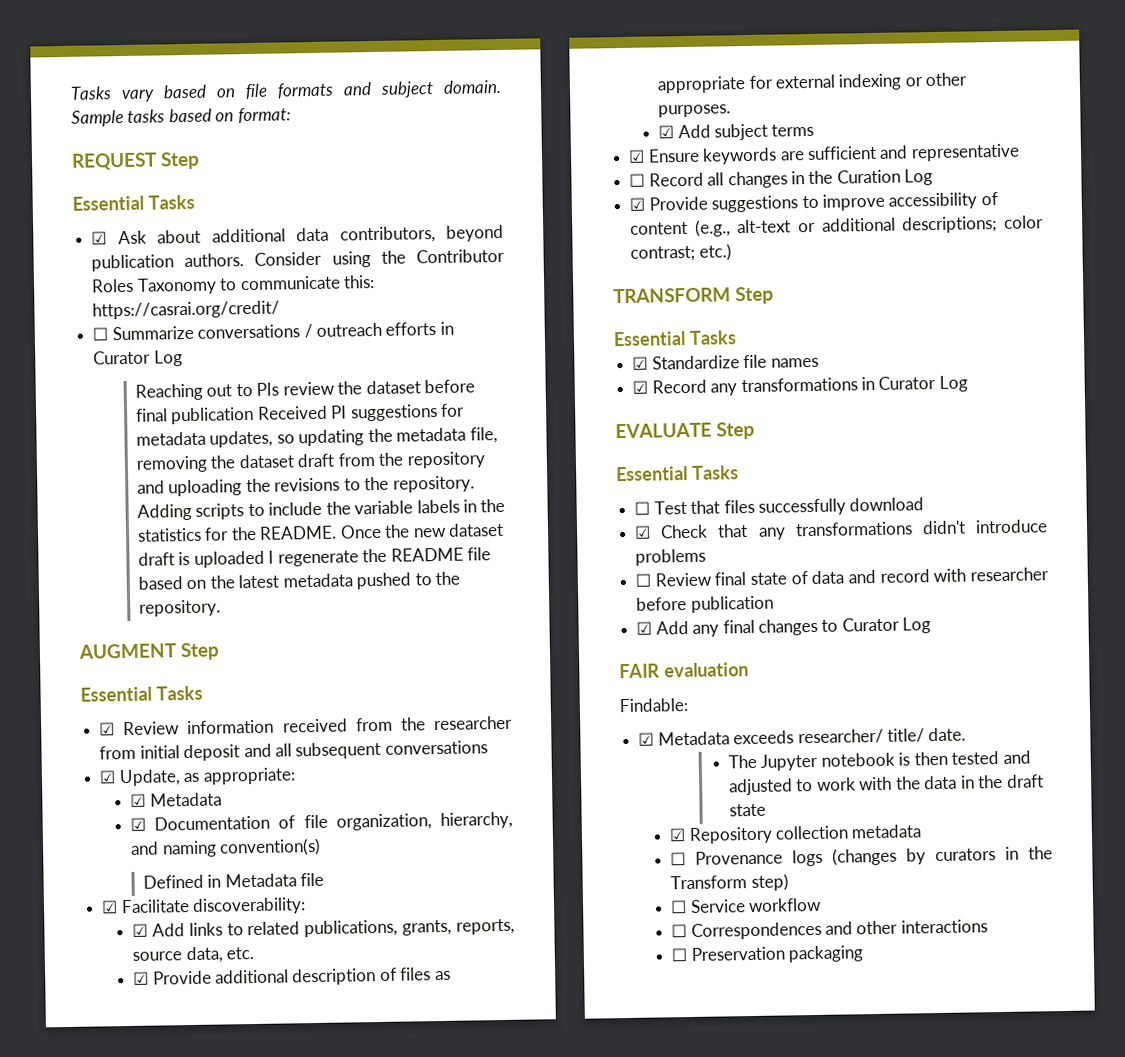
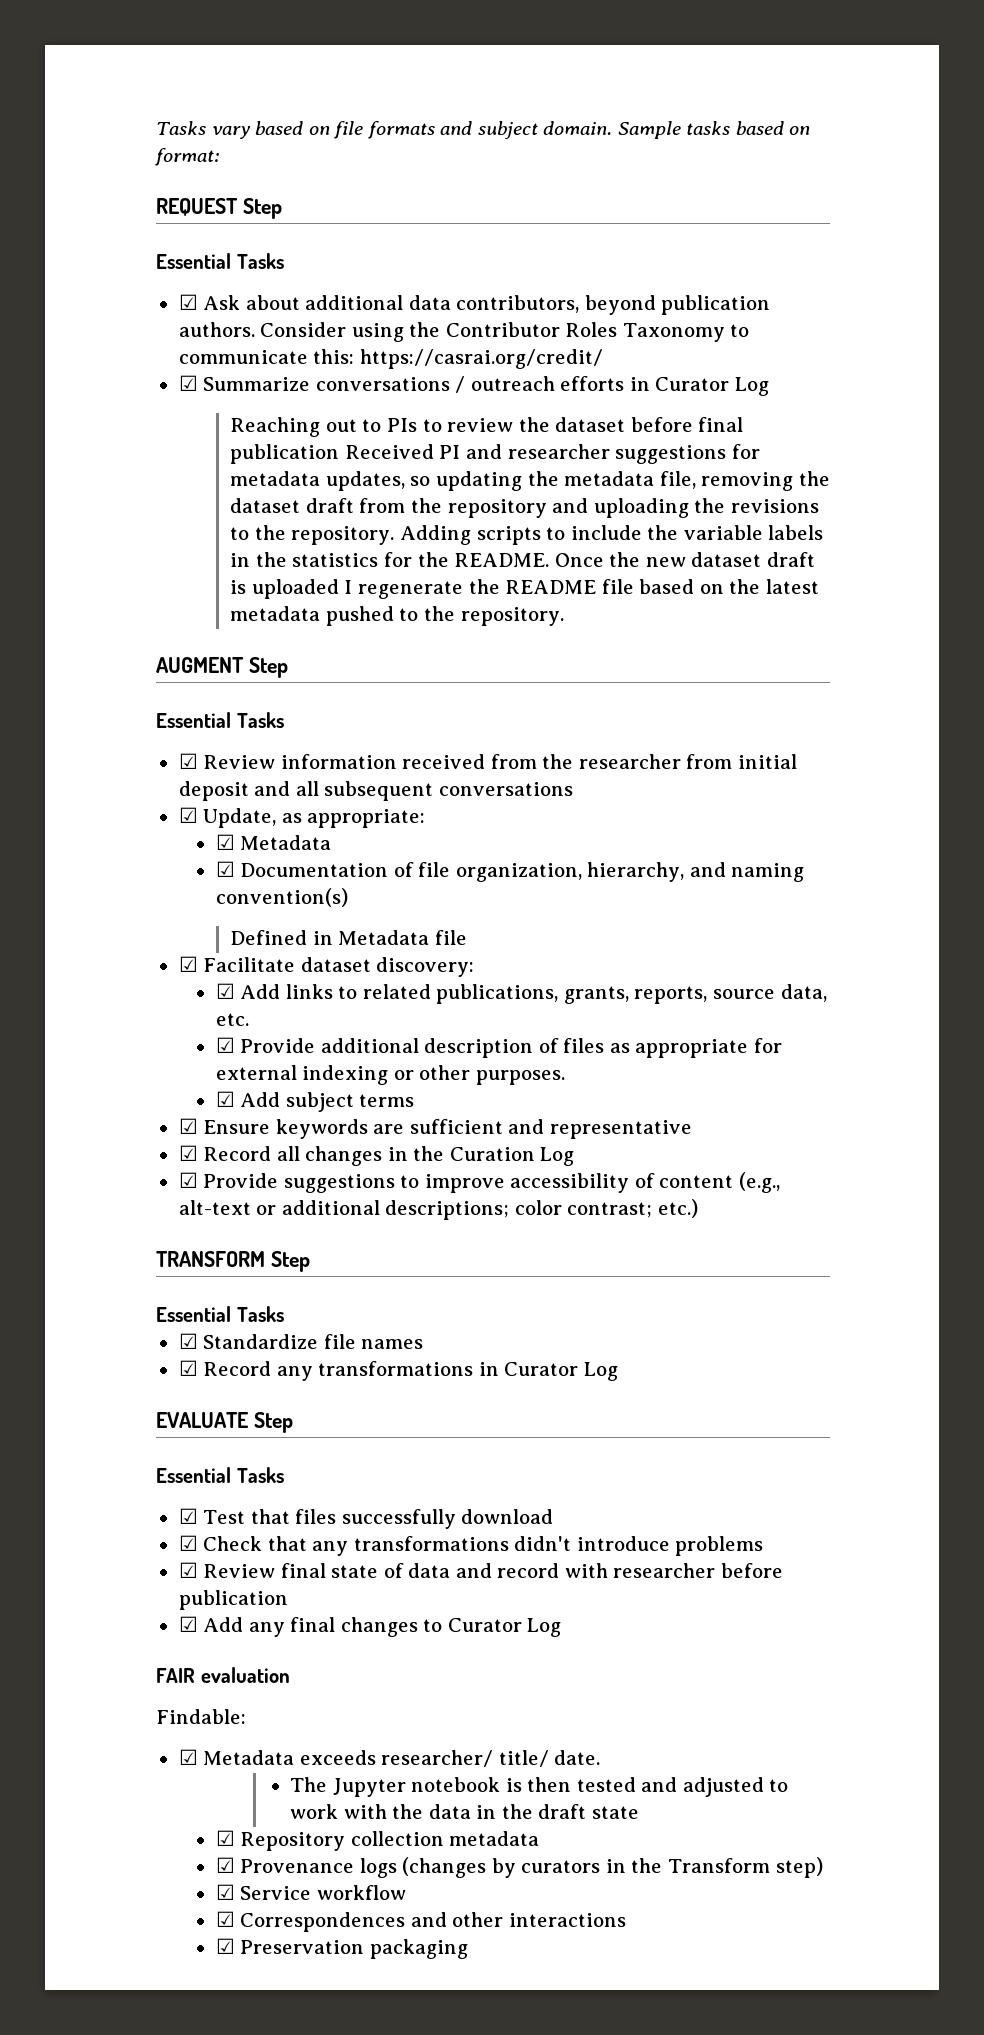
[92,327,109,341] ☐ -> [178,375,198,391] ☑
(280, 389) none -> [422,419,442,432] to
(348, 412) none -> [465,444,610,459] and researcher
[192,897,307,915] discoverability: -> [300,957,475,977] dataset discovery:
[629,173,646,187] ☐ -> [178,1145,198,1161] ☑
[634,501,651,515] ☐ -> [178,1508,198,1524] ☑
[635,573,652,587] ☐ -> [178,1562,198,1578] ☑
[670,852,687,866] ☐ -> [215,1857,235,1873] ☑
[670,900,688,914] ☐ -> [215,1884,235,1900] ☑
[671,924,688,938] ☐ -> [215,1911,235,1927] ☑
[671,948,688,962] ☐ -> [215,1938,235,1954] ☑

